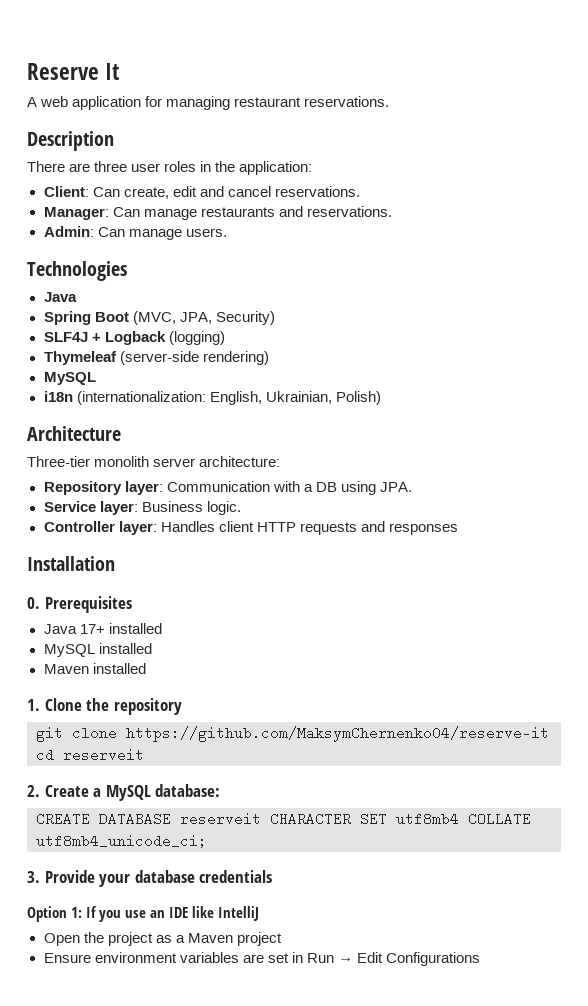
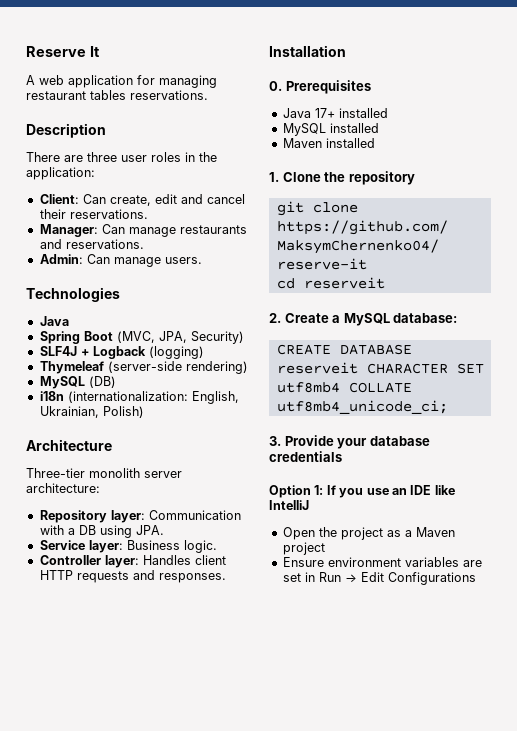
(302, 102) none -> [90,90,126,100] tables
(271, 191) none -> [39,209,66,219] their
(96, 378) none -> [88,376,116,388] (DB)
[388,523,458,535] responses -> [158,573,226,583] responses.

